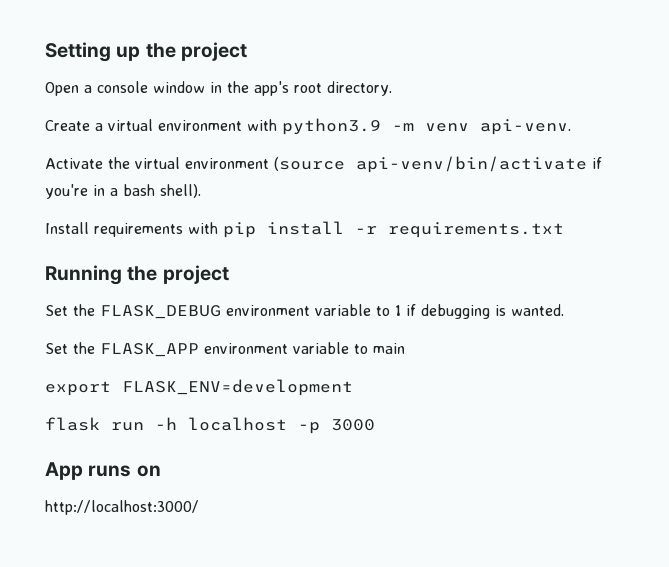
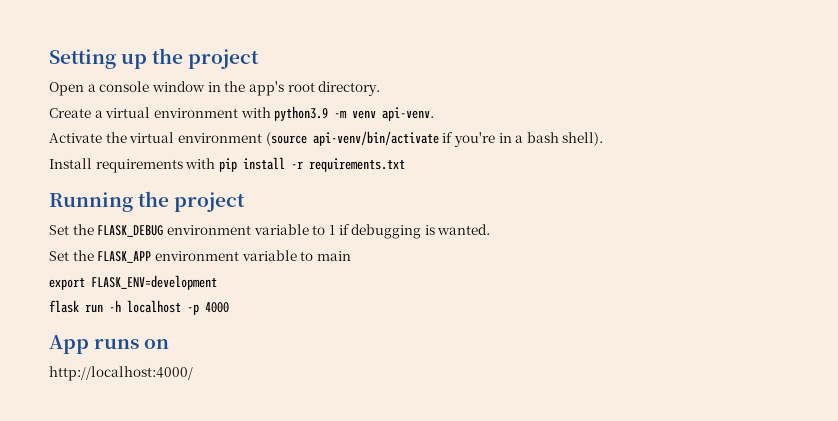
[331,419,375,431] 3000 -> [205,302,229,313] 4000
[45,500,199,515] http://localhost:3000/ -> [49,366,193,381] http://localhost:4000/

